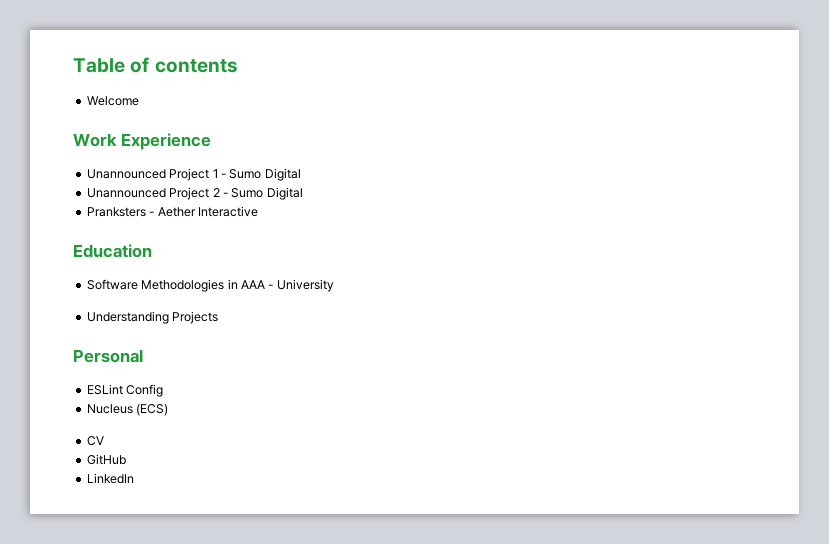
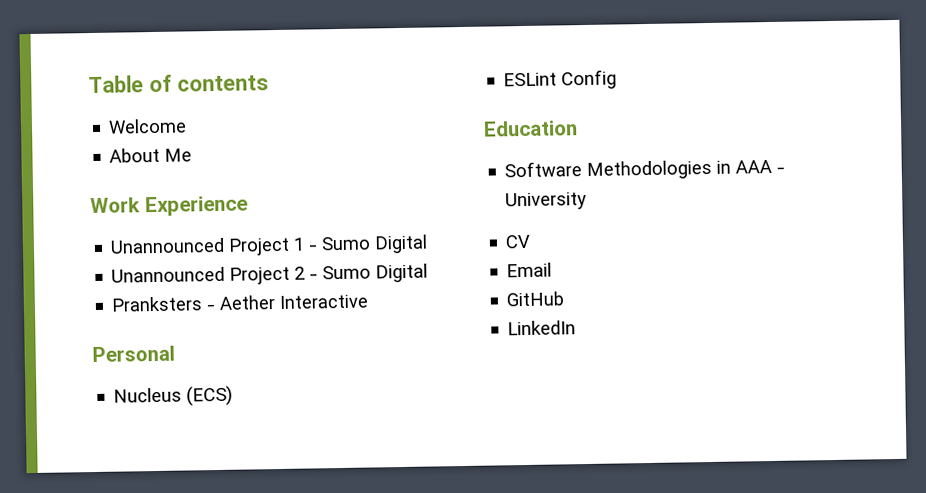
(139, 101) none -> [109,147,193,163] // About Me
(258, 211) none -> [92,345,175,363] [113,385,234,407] [503,69,618,90] // Personal // Nucleus (ECS) // ESLint Config
[86,311,219,324] [73,349,143,363] [86,384,164,397] [86,403,169,416] [86,436,104,446] Understanding Projects // Personal // ESLint Config // Nucleus (ECS) // CV -> [505,234,532,249] [506,262,553,278] CV // Email

